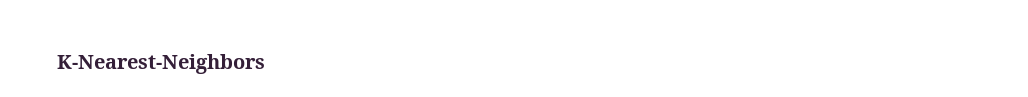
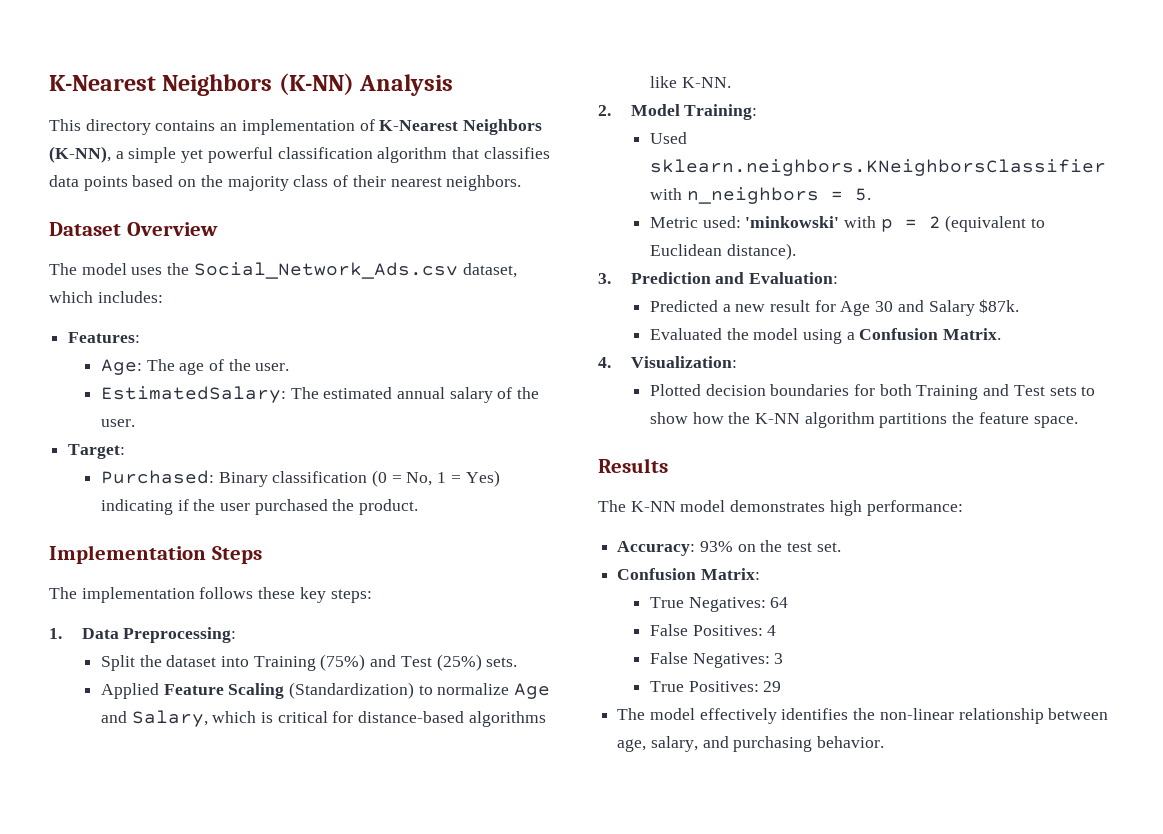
[57,54,265,74] K-Nearest-Neighbors -> [49,73,454,96] [49,119,543,135] [49,146,550,163] [49,175,522,191] [49,222,218,236] [49,262,517,279] [49,291,163,303] [68,332,141,343] [100,359,290,375] [100,386,540,403] [100,419,135,427] [68,444,126,459] [100,470,500,487] [100,499,419,515] [49,545,262,564] [49,587,372,603] [49,627,237,643] [100,654,518,671] [100,682,551,699] [100,710,546,727] [649,76,731,88] [598,104,758,120] [649,132,687,144] [649,159,1106,176] [649,187,871,204] [649,215,1046,232] [649,243,796,260] [598,272,838,284] [649,299,1020,316] [649,328,1002,344] [598,356,737,368] [649,384,1096,400] [649,412,1078,428] [598,458,668,473] [598,500,963,516] [617,540,841,556] [617,568,760,580] [649,597,789,612] [649,624,777,636] [649,652,784,668] [649,681,782,692] [617,708,1109,724] [617,736,885,752] K-Nearest Neighbors (K-NN) Analysis // This directory contains an implementation of K-Nearest Neighbors (K-NN), a simple yet powerful classification algorithm that classifies data points based on the majority class of their nearest neighbors. // Dataset Overview // The model uses the Social_Network_Ads.csv dataset, which includes: // Features: // Age: The age of the user. // EstimatedSalary: The estimated annual salary of the user. // Target: // Purchased: Binary classification (0 = No, 1 = Yes) indicating if the user purchased the product. // Implementation Steps // The implementation follows these key steps: // 1. Data Preprocessing: // Split the dataset into Training (75%) and Test (25%) sets. // Applied Feature Scaling (Standardization) to normalize Age and Salary, which is critical for distance-based algorithms like K-NN. // 2. Model Training: // Used sklearn.neighbors.KNeighborsClassifier with n_neighbors = 5. // Metric used: 'minkowski' with p = 2 (equivalent to Euclidean distance). // 3. Prediction and Evaluation: // Predicted a new result for Age 30 and Salary $87k. // Evaluated the model using a Confusion Matrix. // 4. Visualization: // Plotted decision boundaries for both Training and Test sets to show how the K-NN algorithm partitions the feature space. // Results // The K-NN model demonstrates high performance: // Accuracy: 93% on the test set. // Confusion Matrix: // True Negatives: 64 // False Positives: 4 // False Negatives: 3 // True Positives: 29 // The model effectively identifies the non-linear relationship between age, salary, and purchasing behavior.

